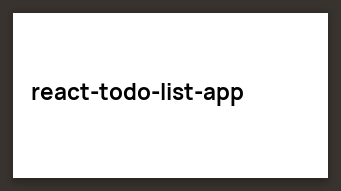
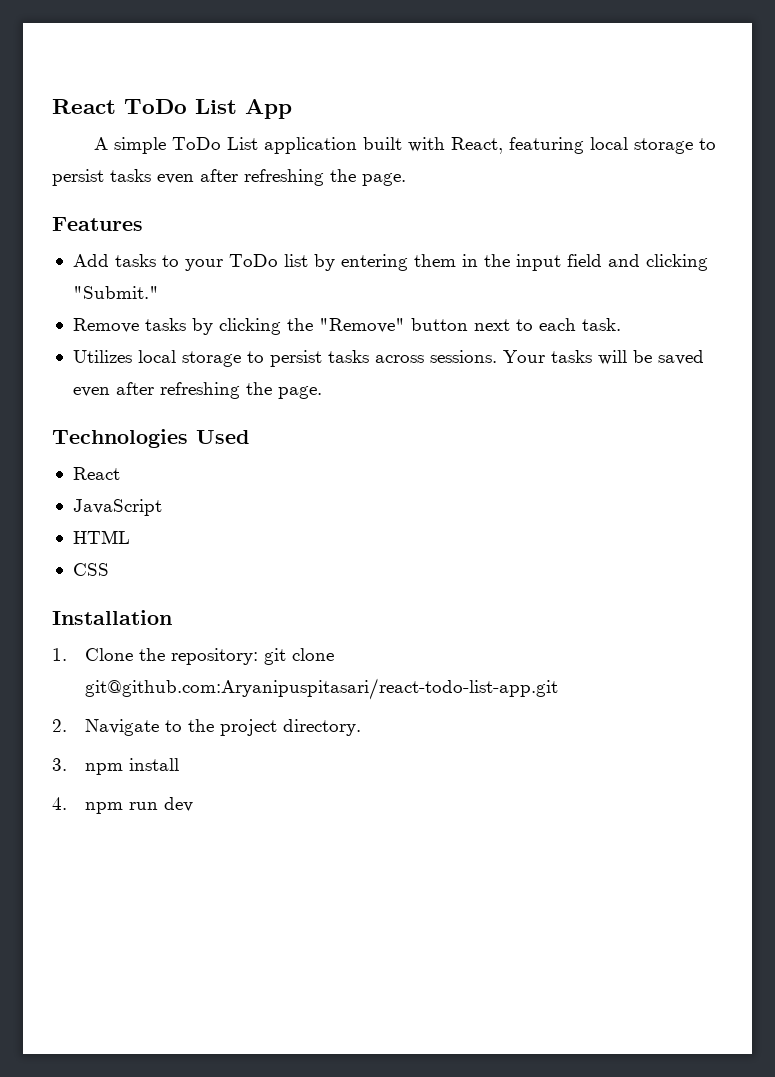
[31,83,244,106] react-todo-list-app -> [52,99,292,119] [94,137,717,154] [52,169,406,186] [52,217,143,231] [72,254,708,271] [72,286,159,299] [72,318,621,335] [72,350,704,367] [72,382,322,399] [52,429,249,448] [72,467,120,480] [72,499,162,516] [72,530,130,544] [72,563,109,576] [52,610,172,625] [52,648,334,665] [84,678,558,700] [52,719,361,736] [52,758,179,775] [52,797,193,814] React ToDo List App // A simple ToDo List application built with React, featuring local storage to persist tasks even after refreshing the page. // Features // Add tasks to your ToDo list by entering them in the input field and clicking "Submit." // Remove tasks by clicking the "Remove" button next to each task. // Utilizes local storage to persist tasks across sessions. Your tasks will be saved even after refreshing the page. // Technologies Used // React // JavaScript // HTML // CSS // Installation // 1. Clone the repository: git clone git@github.com:Aryanipuspitasari/react-todo-list-app.git // 2. Navigate to the project directory. // 3. npm install // 4. npm run dev

